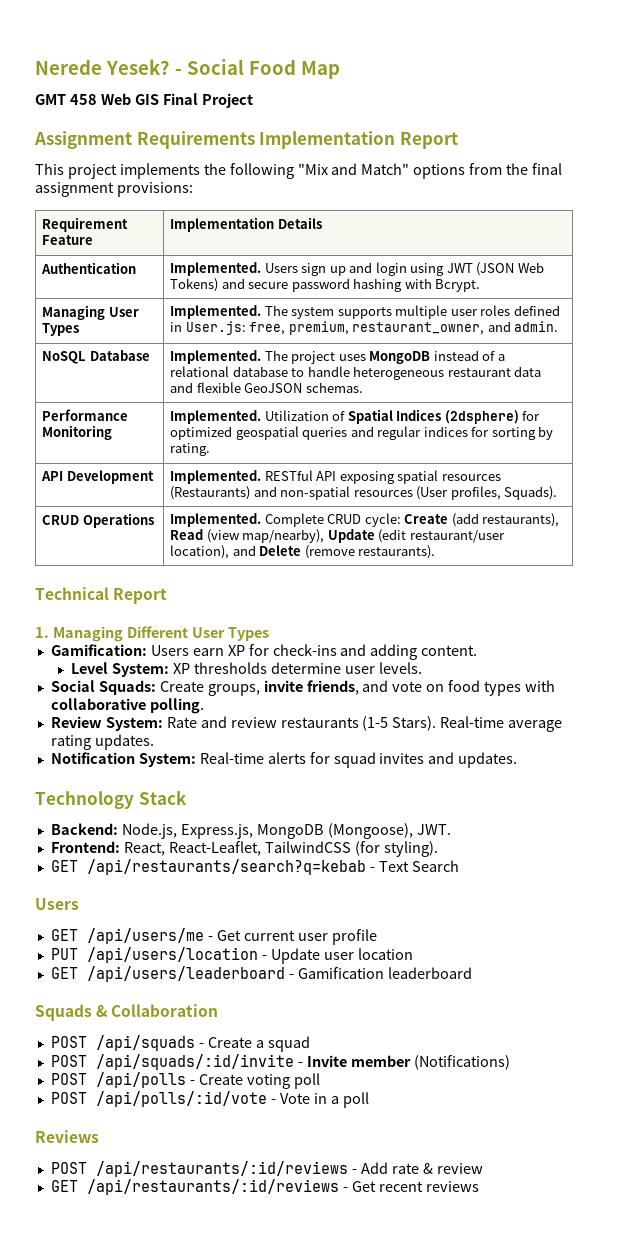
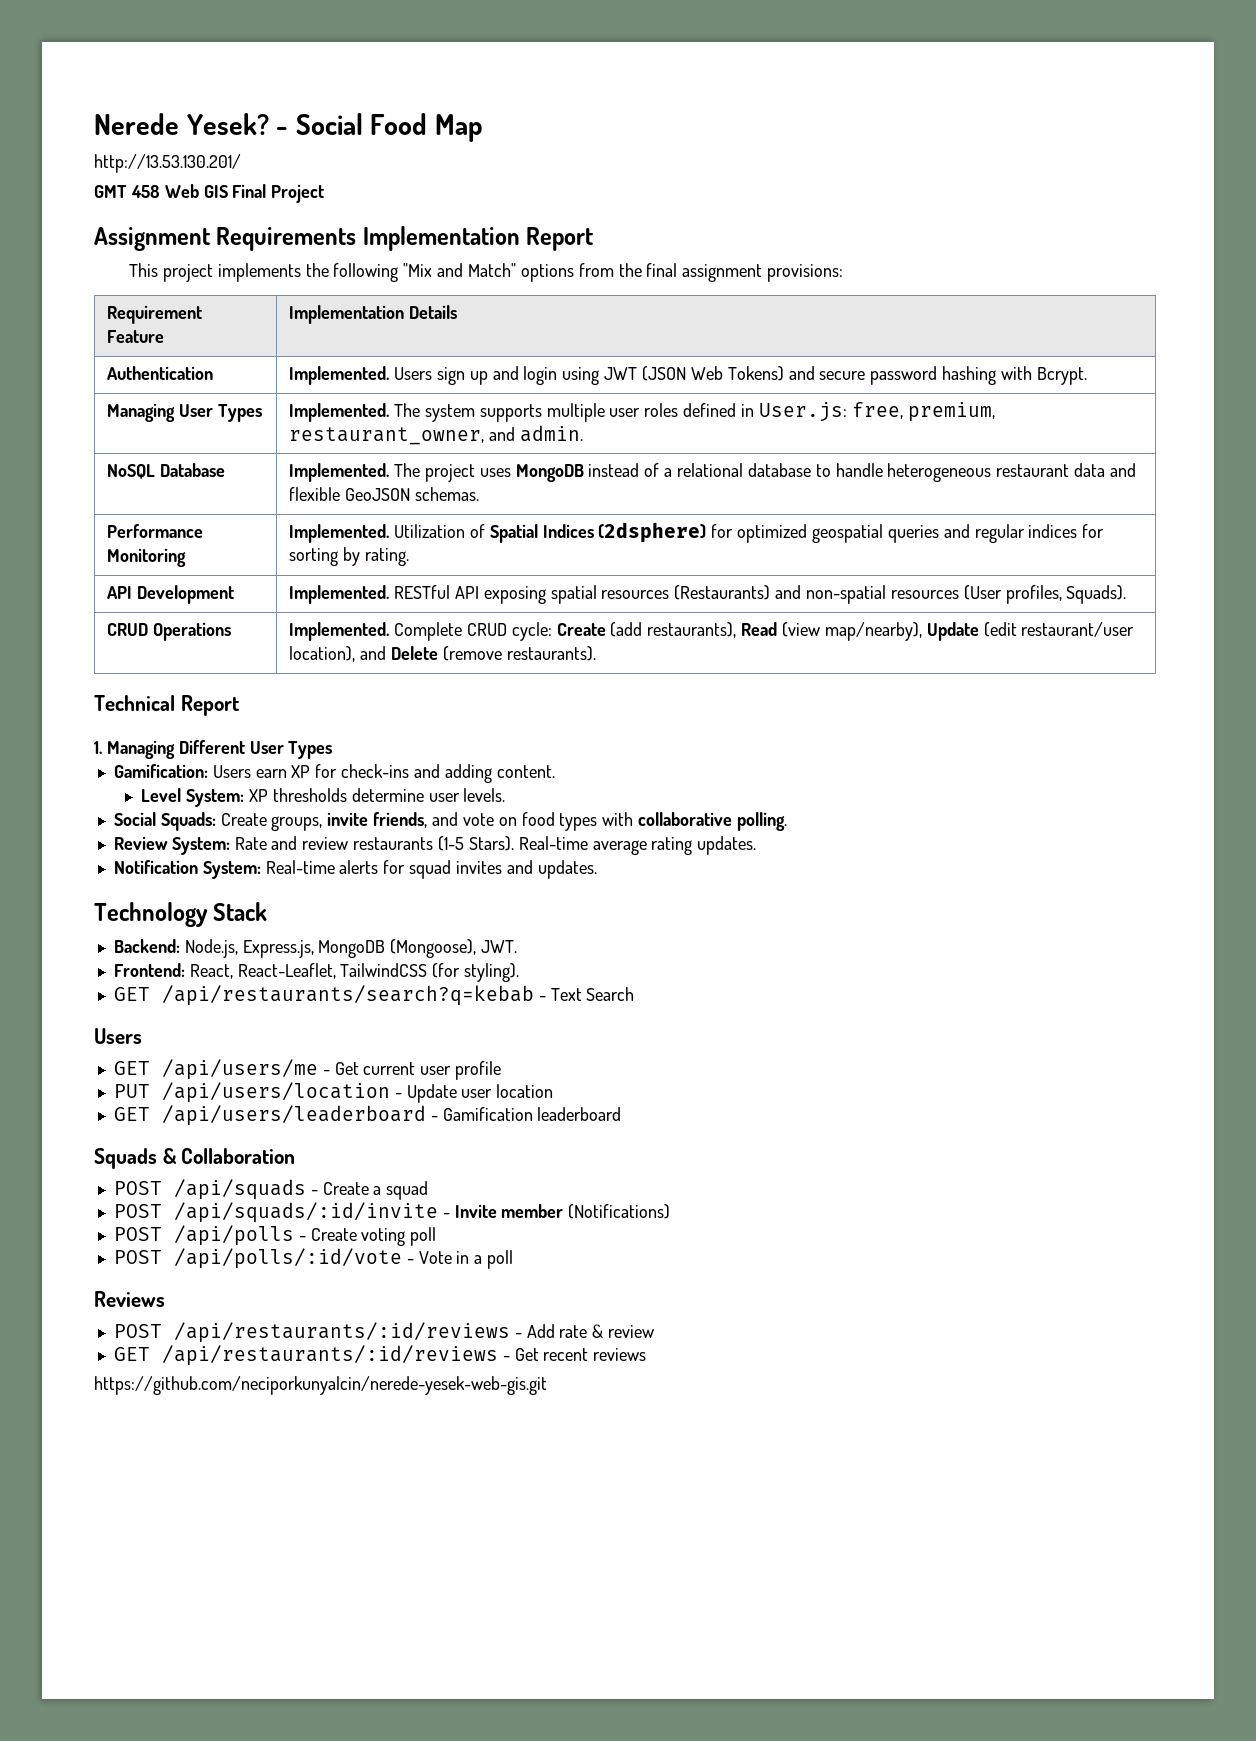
(340, 70) none -> [94,154,241,173] // http://13.53.130.201/
(479, 1186) none -> [94,1376,547,1395] // https://github.com/neciporkunyalcin/nerede-yesek-web-gis.git

